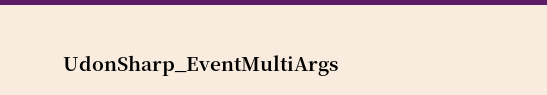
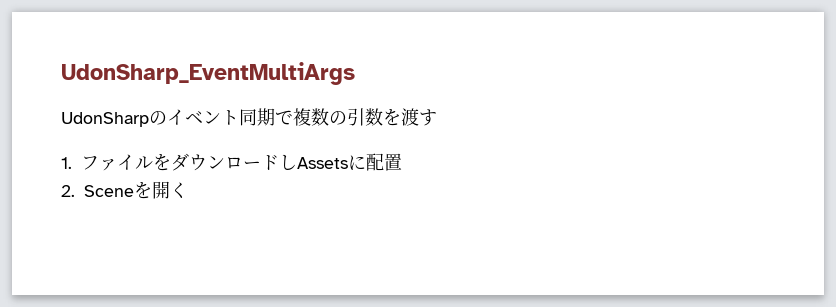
(338, 65) none -> [61,108,437,127] [61,153,403,171] [61,181,188,199] // UdonSharpのイベント同期で複数の引数を渡す // 1.ファイルをダウンロードしAssetsに配置 // 2. Sceneを開く

